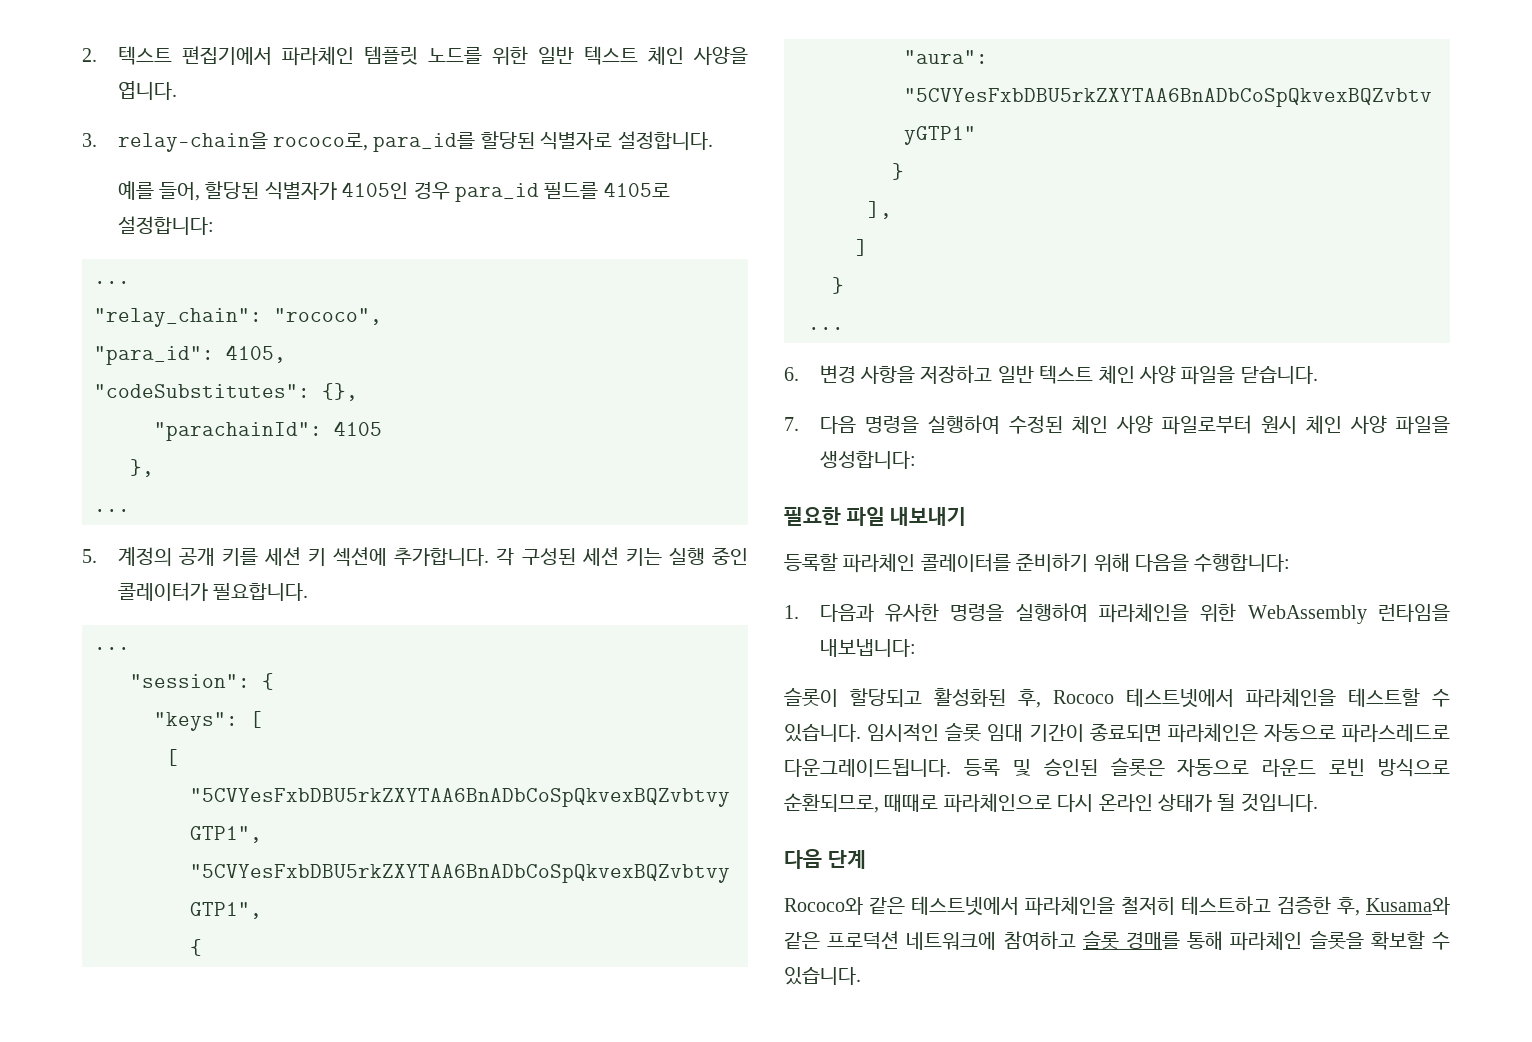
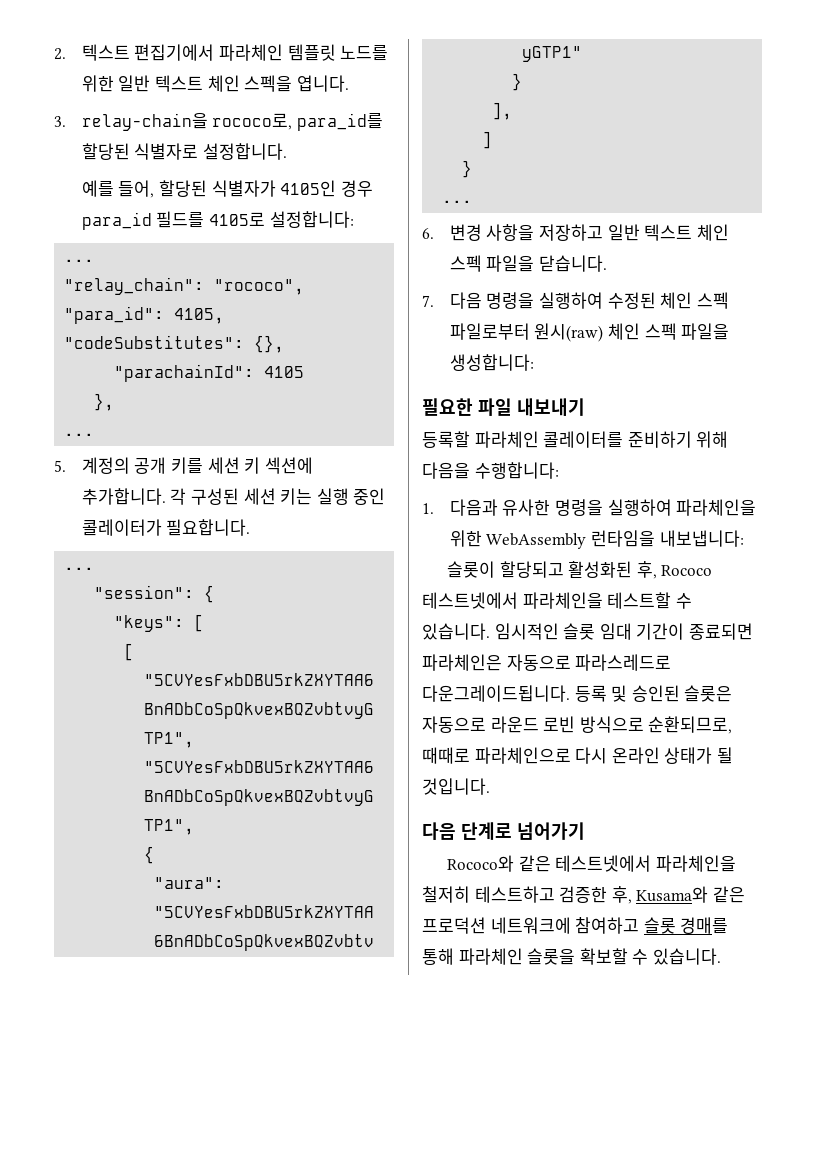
[693,46,749,65] 사양을 -> [244,75,293,92] 스펙을
[1139,365,1177,384] 사양 -> [449,255,482,272] 스펙
[1115,415,1387,435] 사양 파일로부터 원시 체인 사양 -> [696,292,729,309] [449,323,677,342] 스펙 파일로부터 원시(raw) 체인 스펙
[827,850,866,869] 단계 -> [461,822,585,840] 단계로 넘어가기

